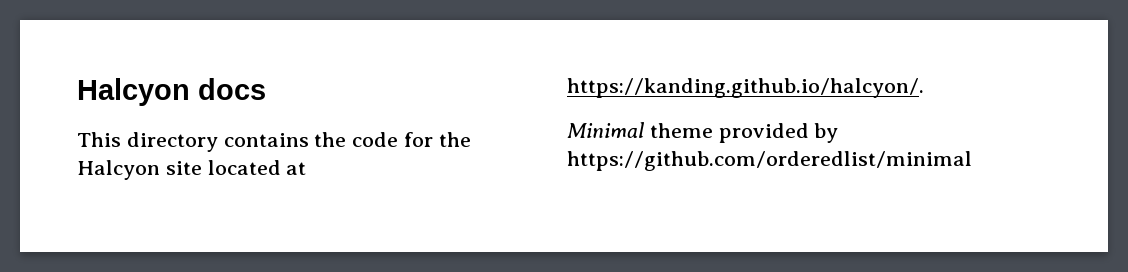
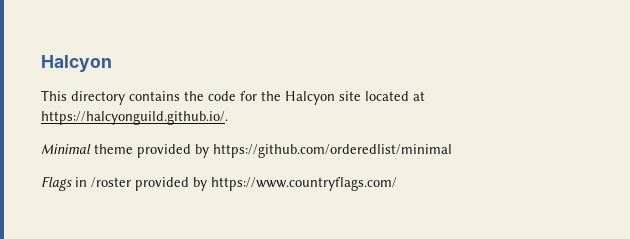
[77,78,266,106] Halcyon docs -> [41,55,112,72] Halcyon
[567,78,924,98] https://kanding.github.io/halcyon/. -> [41,111,228,125] https://halcyonguild.github.io/.
(972, 161) none -> [41,176,397,191] // Flags in /roster provided by https://www.countryflags.com/

